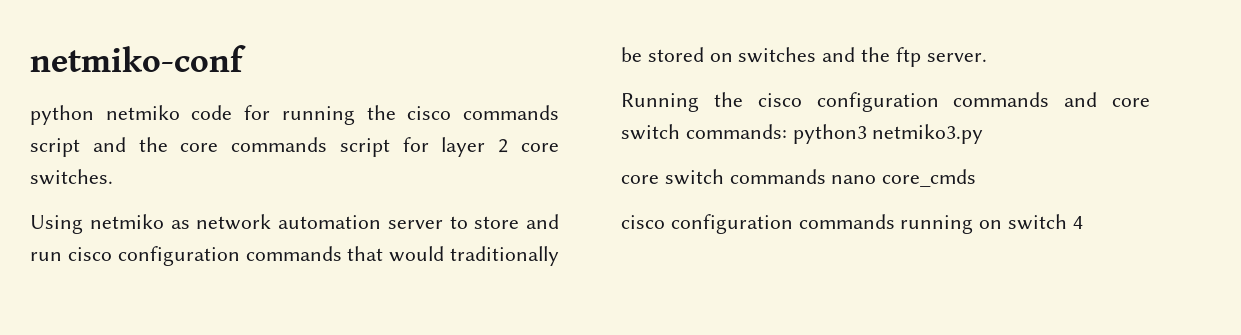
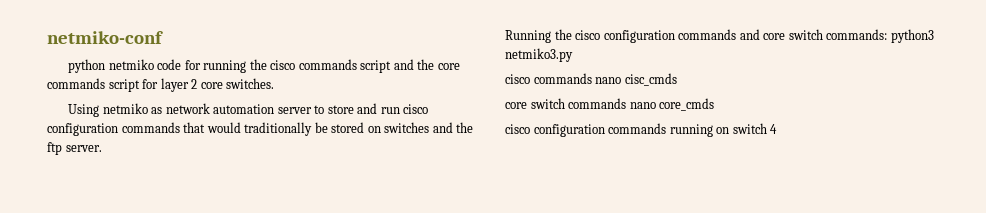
(984, 134) none -> [505,73,677,86] // cisco commands nano cisc_cmds

